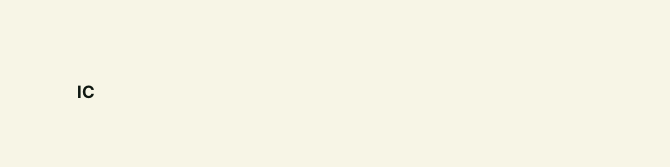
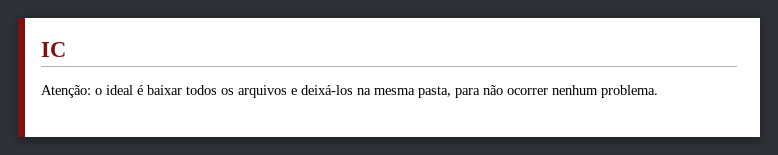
(95, 92) none -> [41,85,658,98] // Atenção: o ideal é baixar todos os arquivos e deixá-los na mesma pasta, para não ocorrer nenhum problema.

